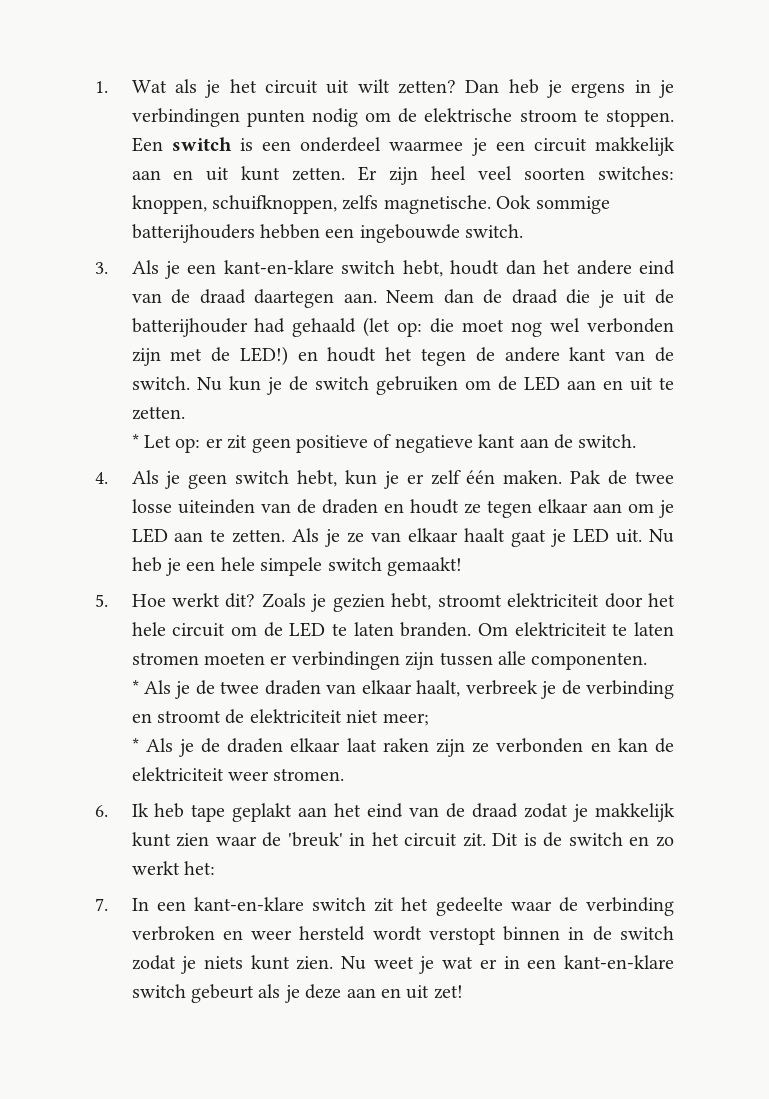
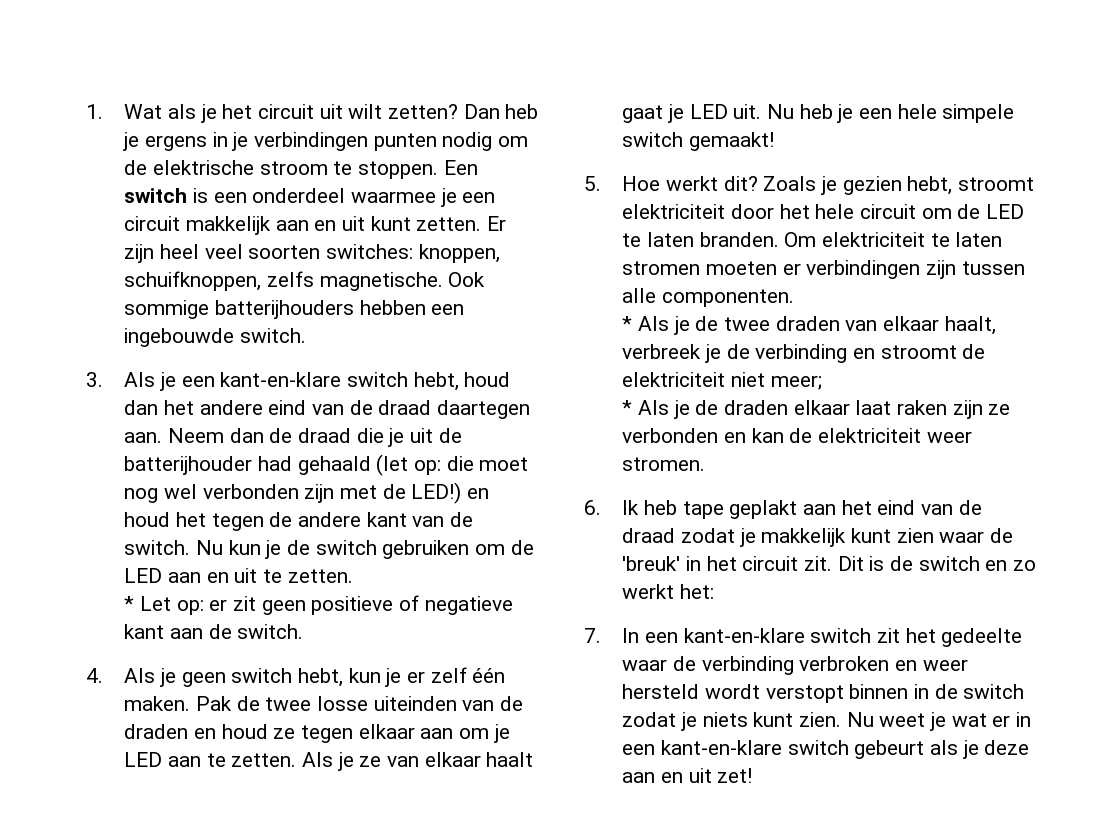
[450,260,500,275] houdt -> [464,372,511,387] houd
[327,347,377,362] houdt -> [124,512,171,527] houd
[409,499,459,514] houdt -> [221,724,268,739] houd

